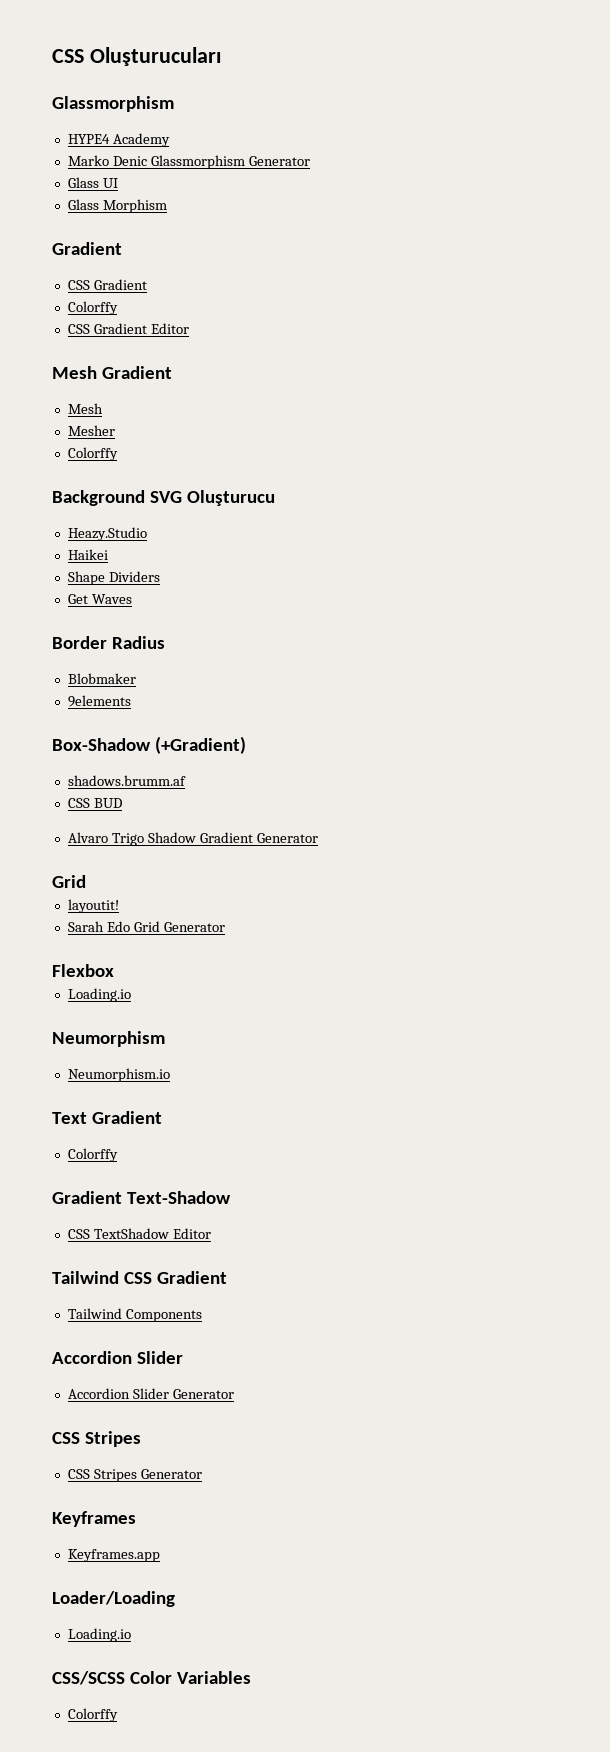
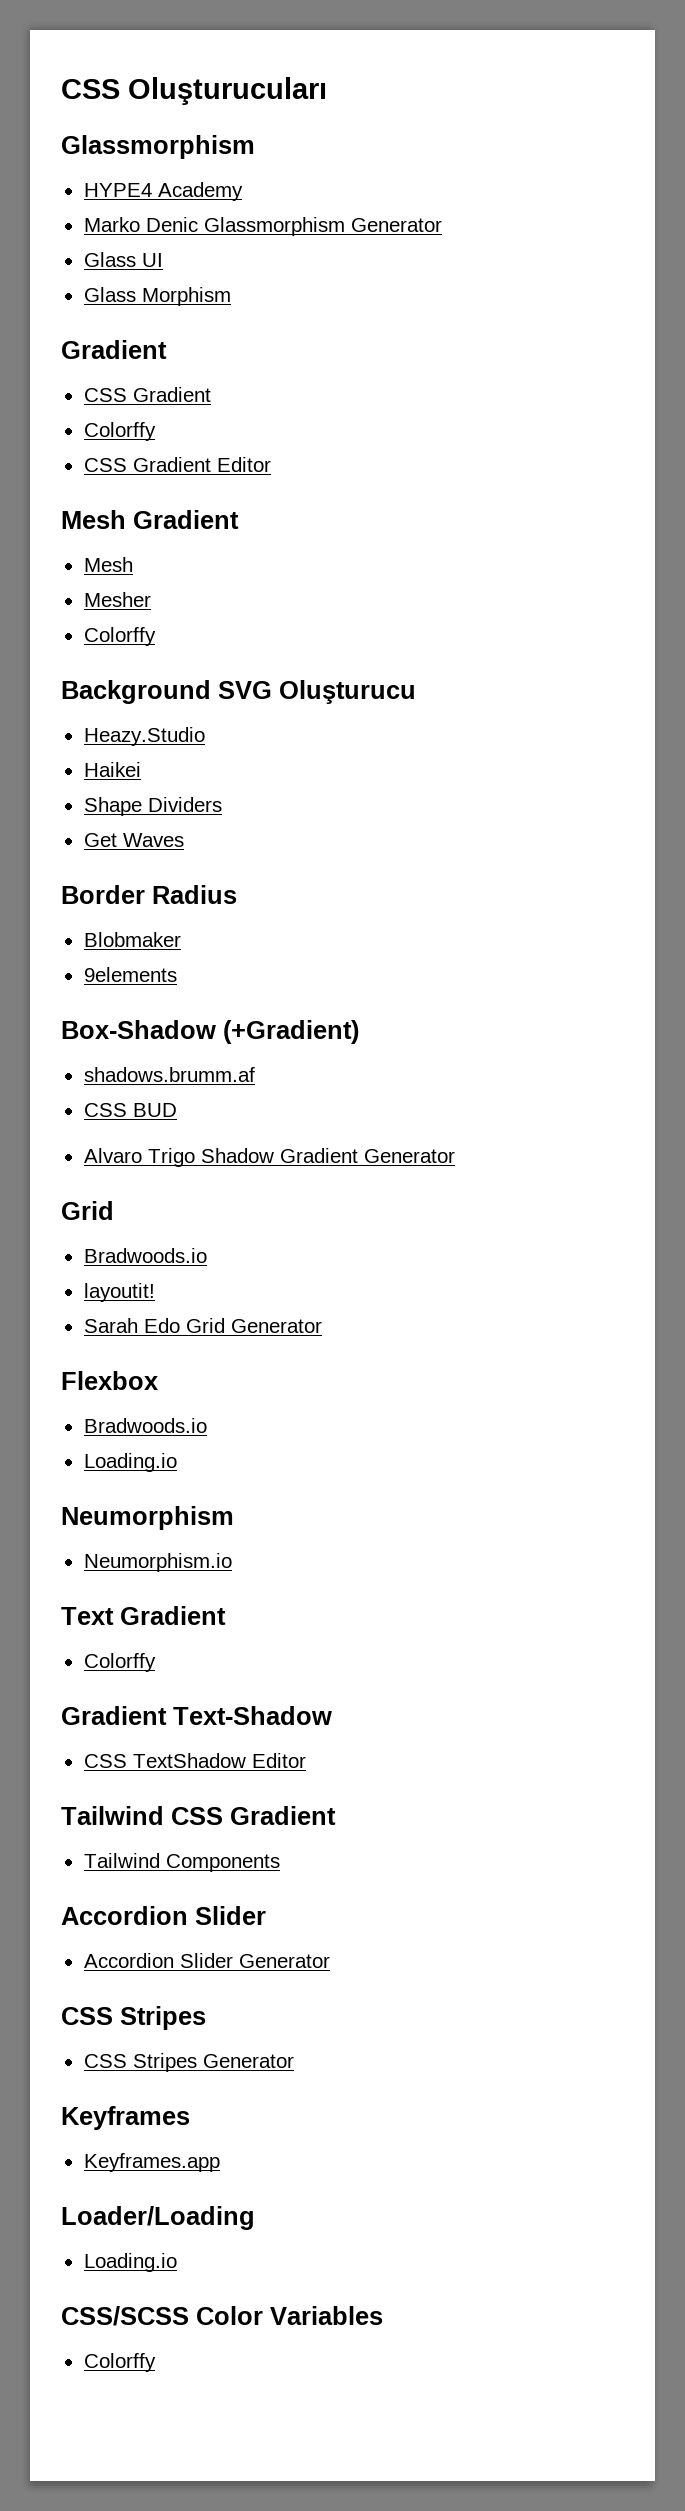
(86, 881) none -> [83,1248,207,1263] // Bradwoods.io
(114, 970) none -> [83,1418,207,1433] // Bradwoods.io

